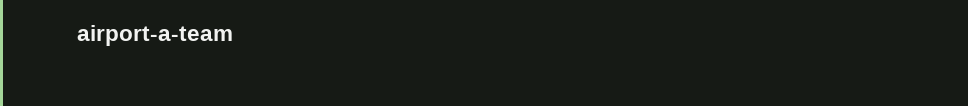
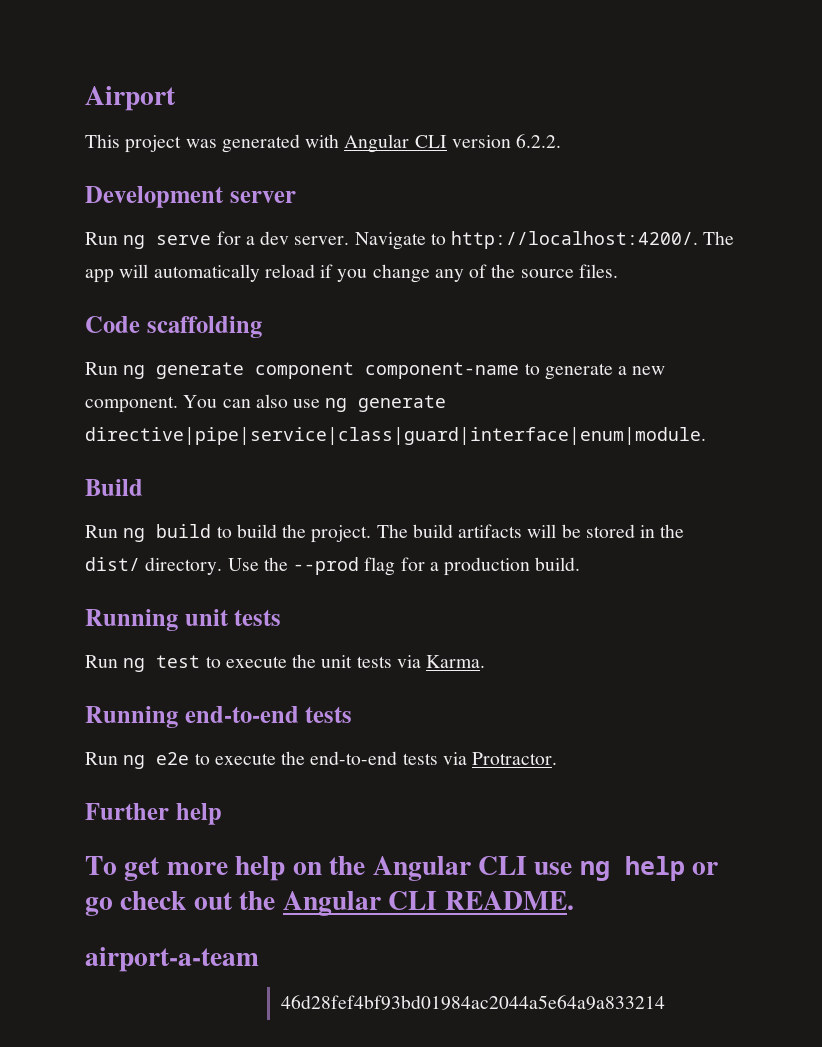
(77, 35) none -> [85,86,176,111] [85,134,562,153] [85,186,296,208] [85,231,735,250] [85,264,618,283] [85,316,262,338] [85,362,666,380] [85,394,447,413] [85,427,706,445] [85,479,143,496] [85,524,685,543] [85,557,581,576] [85,609,282,631] [85,654,486,672] [85,706,353,728] [85,751,558,769] [85,803,222,825] [85,856,719,881] [85,891,574,916] Airport // This project was generated with Angular CLI version 6.2.2. // Development server // Run ng serve for a dev server. Navigate to http://localhost:4200/. The app will automatically reload if you change any of the source files. // Code scaffolding // Run ng generate component component-name to generate a new component. You can also use ng generate directive|pipe|service|class|guard|interface|enum|module. // Build // Run ng build to build the project. The build artifacts will be stored in the dist/ directory. Use the --prod flag for a production build. // Running unit tests // Run ng test to execute the unit tests via Karma. // Running end-to-end tests // Run ng e2e to execute the end-to-end tests via Protractor. // Further help // To get more help on the Angular CLI use ng help or go check out the Angular CLI README. //
(233, 35) none -> [280,995,665,1010] // 46d28fef4bf93bd01984ac2044a5e64a9a833214

